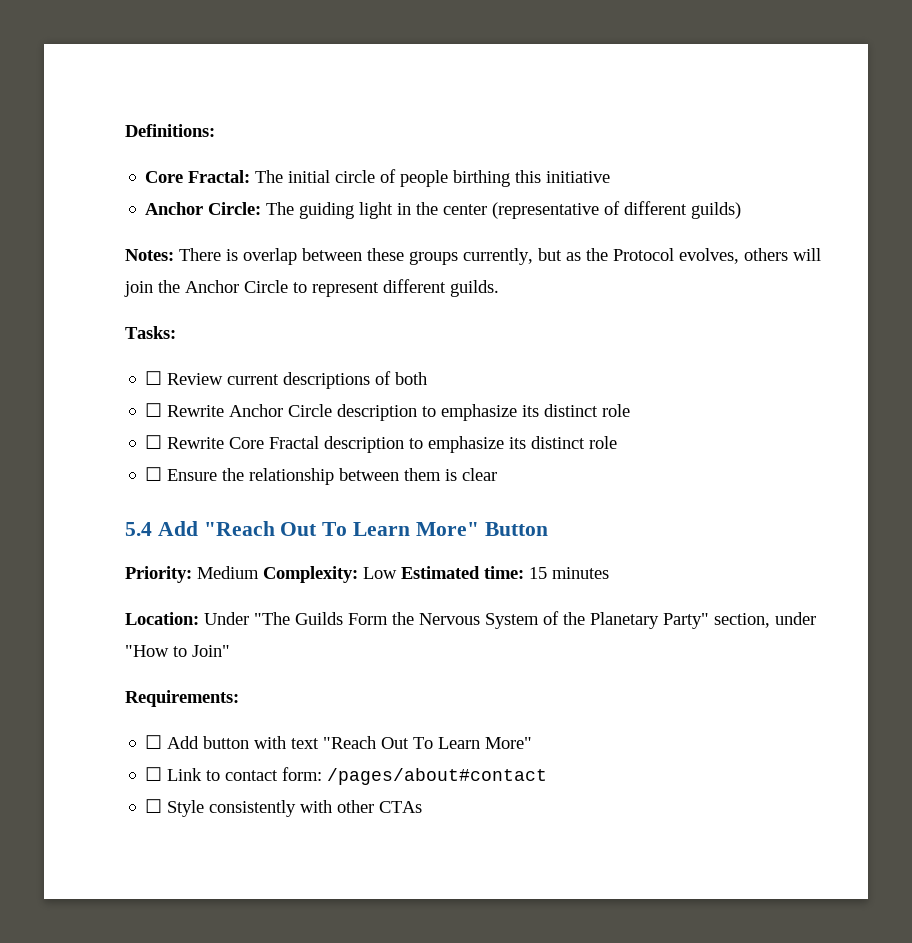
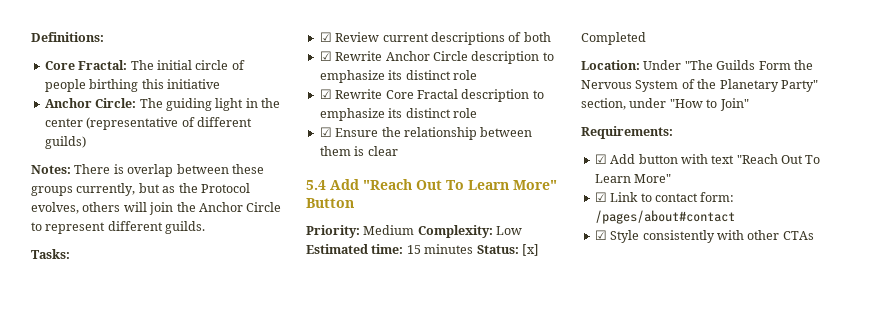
[145,371,163,385] ☐ -> [319,32,332,42] ☑
[145,403,163,417] ☐ -> [319,51,332,61] ☑
[145,435,163,449] ☐ -> [319,89,332,99] ☑
[145,467,163,481] ☐ -> [319,127,332,137] ☑
(609, 573) none -> [476,244,539,256] [581,32,646,45] Status: [x] Completed
[145,735,163,749] ☐ -> [594,154,607,164] ☑
[145,767,163,781] ☐ -> [594,192,607,202] ☑
[145,799,163,813] ☐ -> [594,230,607,240] ☑

